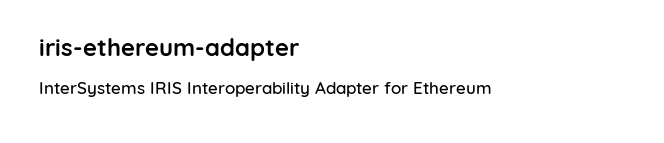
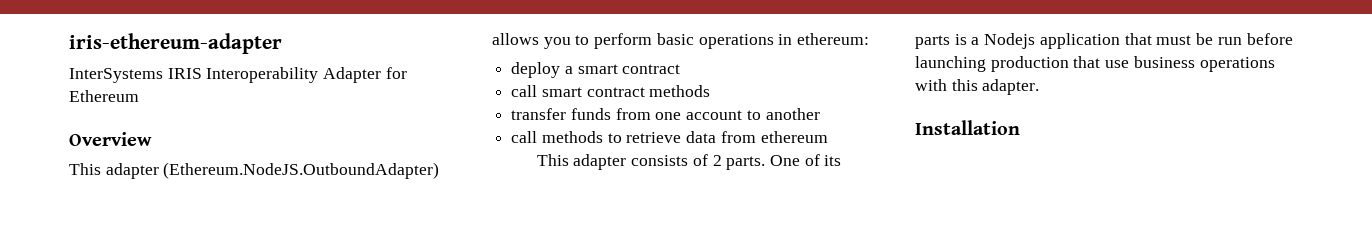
(492, 88) none -> [69,132,152,146] [69,162,440,179] [492,33,870,49] [511,62,681,78] [511,85,711,97] [511,108,820,120] [511,131,828,143] [536,154,842,170] [915,33,1293,49] [915,56,1275,72] [915,79,1040,95] [915,120,1020,135] // Overview // This adapter (Ethereum.NodeJS.OutboundAdapter) allows you to perform basic operations in ethereum: // deploy a smart contract // call smart contract methods // transfer funds from one account to another // call methods to retrieve data from ethereum // This adapter consists of 2 parts. One of its parts is a Nodejs application that must be run before launching production that use business operations with this adapter. // Installation

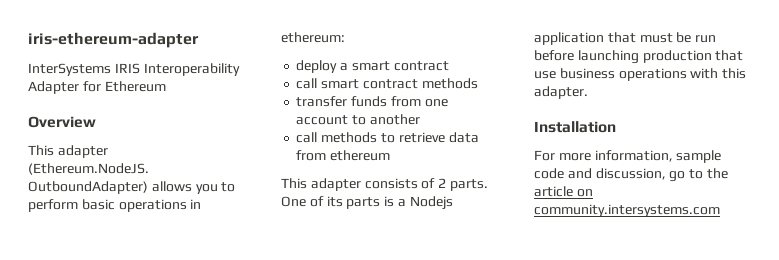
(1020, 127) none -> [534,150,722,163] [534,168,728,182] [534,186,593,197] [534,204,720,217] // For more information, sample code and discussion, go to the article on community.intersystems.com

